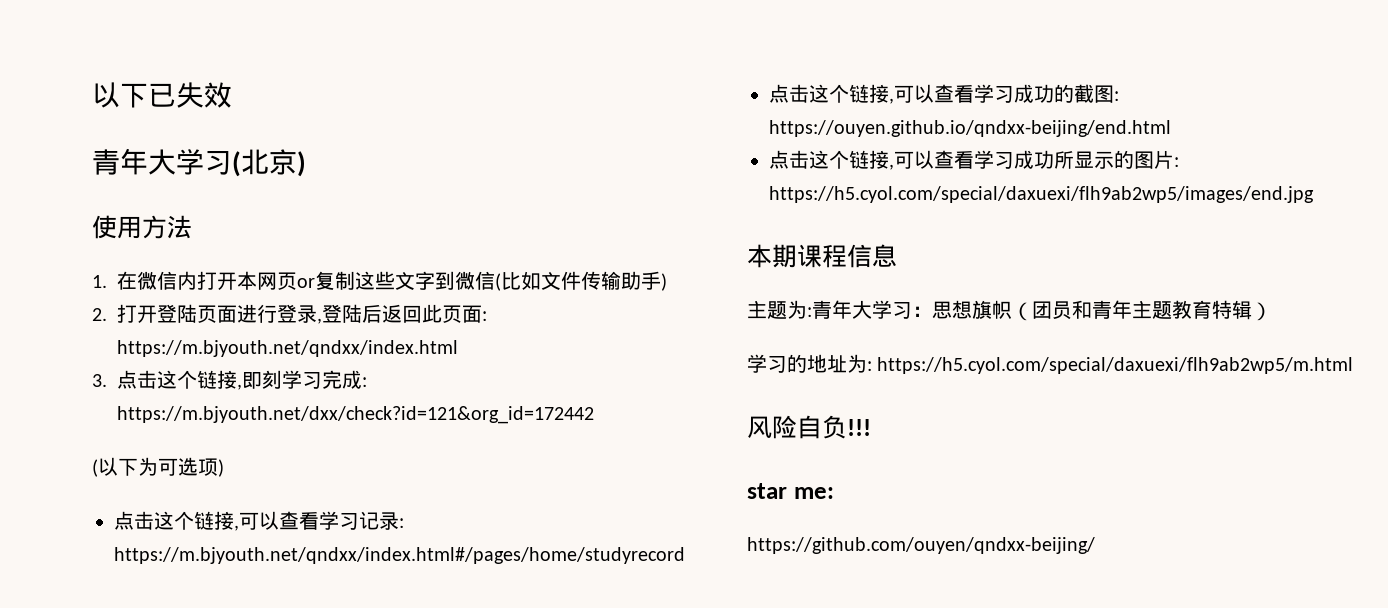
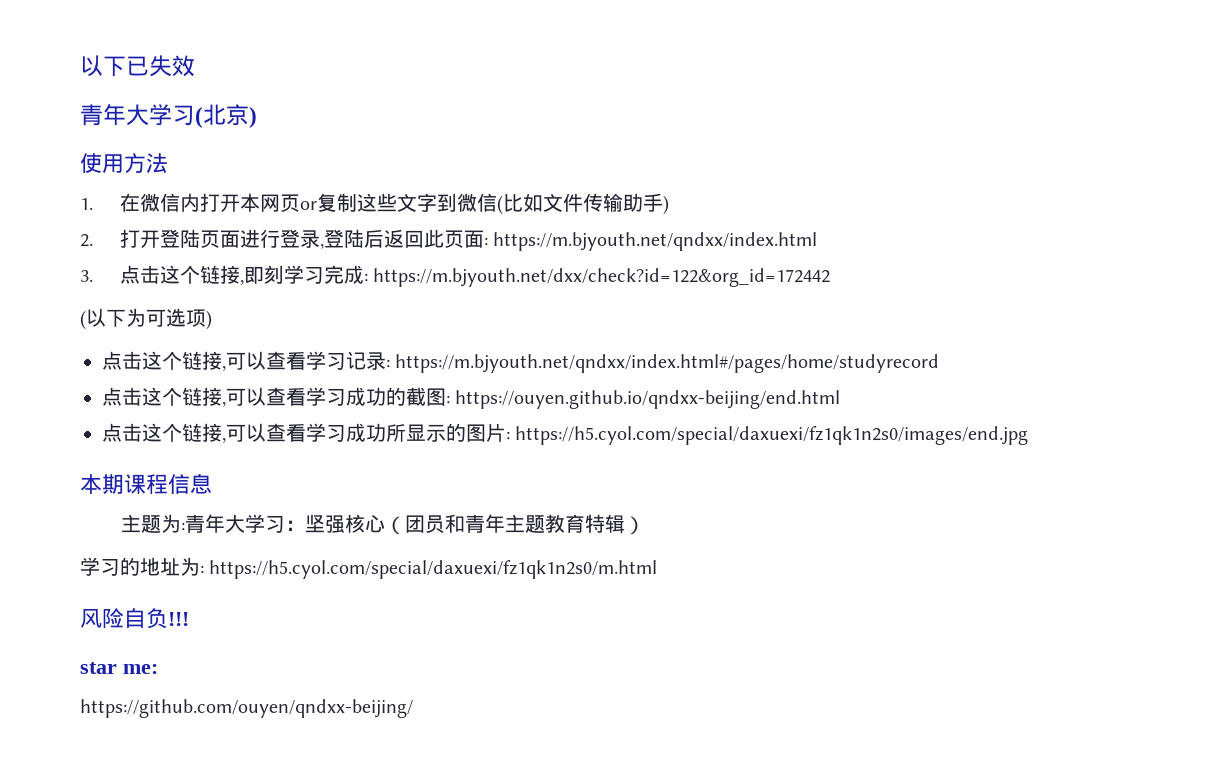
[117,406,594,424] https://m.bjyouth.net/dxx/check?id=121&org_id=172442 -> [373,268,831,287] https://m.bjyouth.net/dxx/check?id=122&org_id=172442
[769,186,1314,203] https://h5.cyol.com/special/daxuexi/flh9ab2wp5/images/end.jpg -> [515,426,1029,445] https://h5.cyol.com/special/daxuexi/fz1qk1n2s0/images/end.jpg
[932,300,1012,319] 思想旗帜 -> [304,514,385,533] 坚强核心
[877,357,1354,374] https://h5.cyol.com/special/daxuexi/flh9ab2wp5/m.html -> [209,560,658,579] https://h5.cyol.com/special/daxuexi/fz1qk1n2s0/m.html

